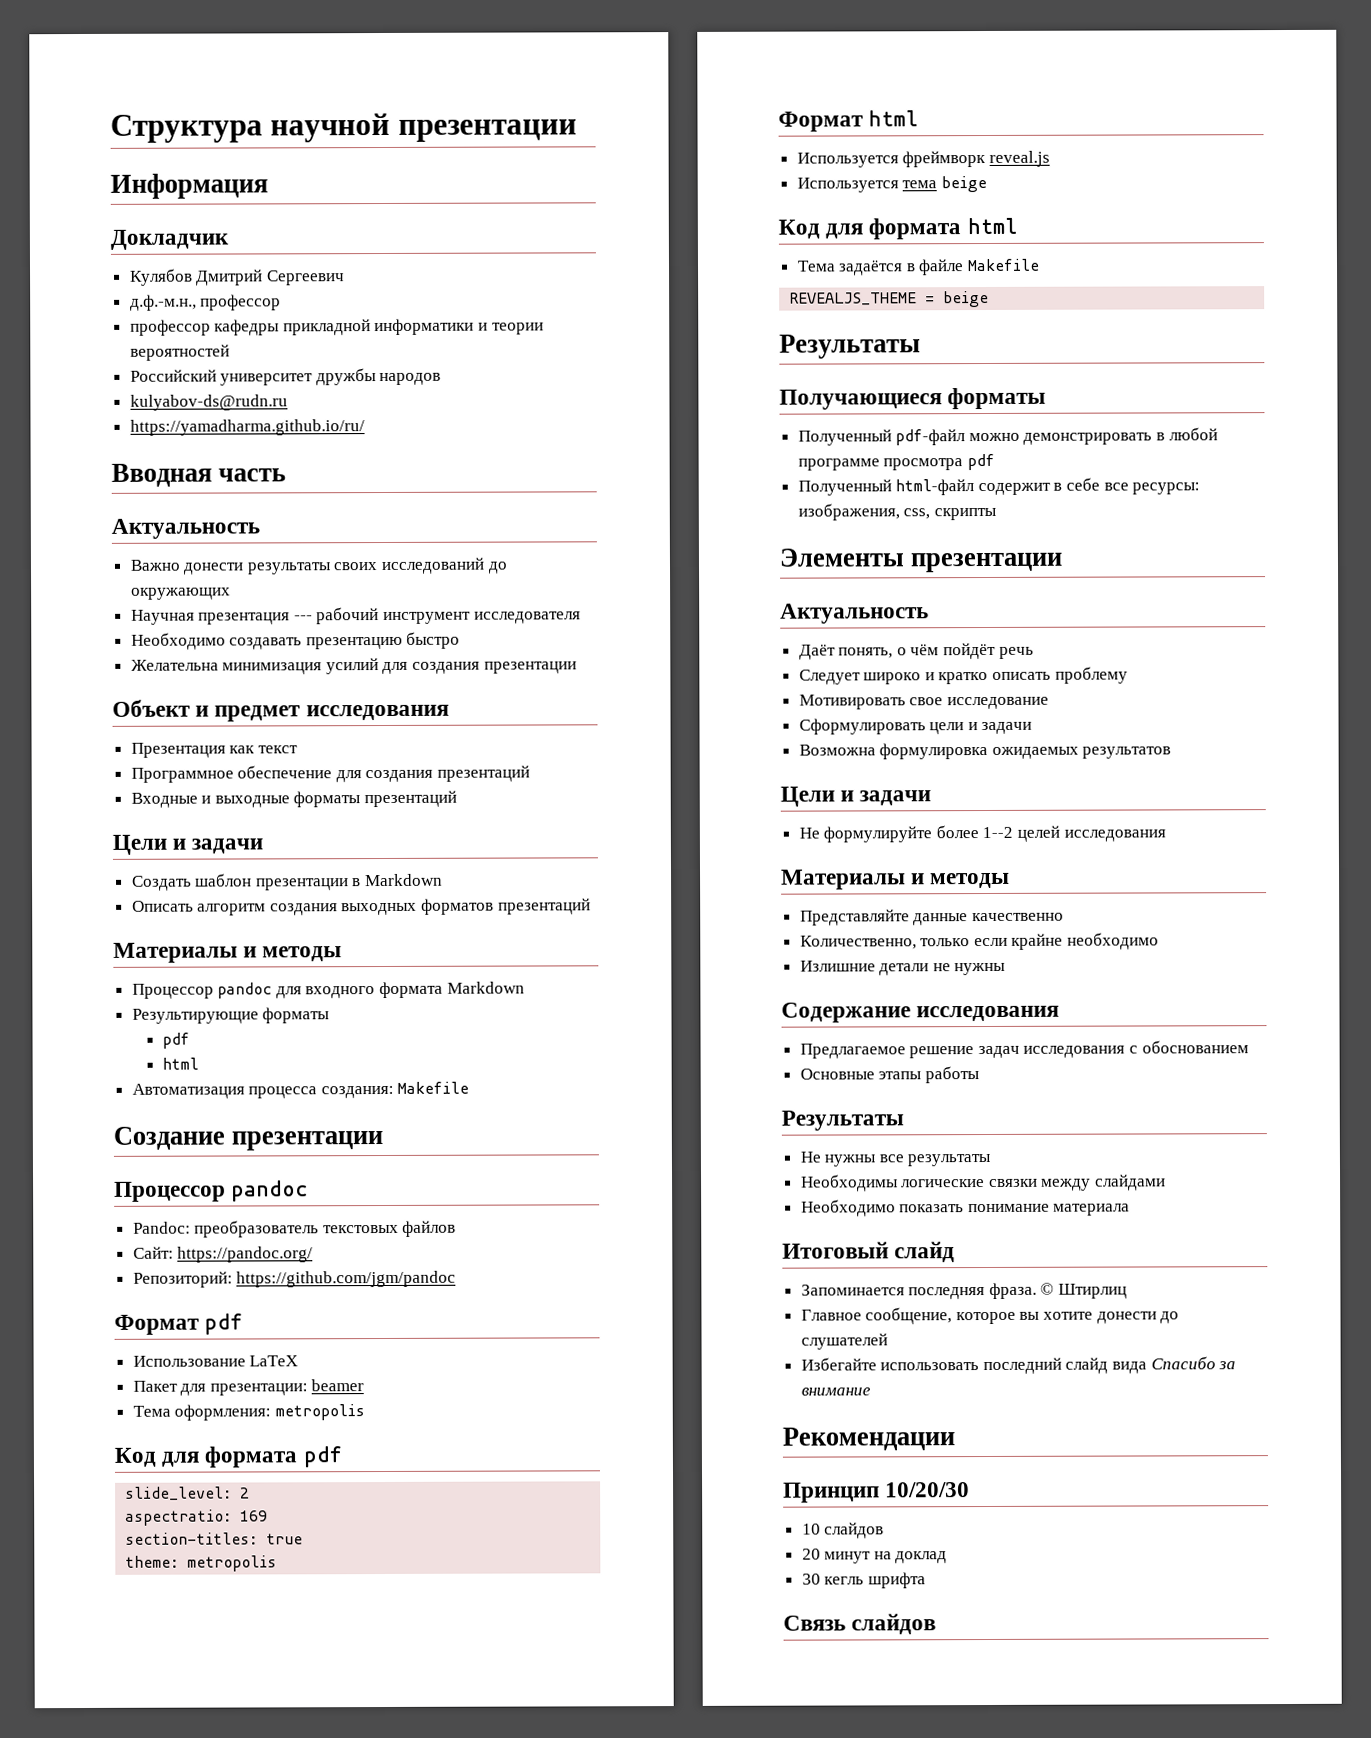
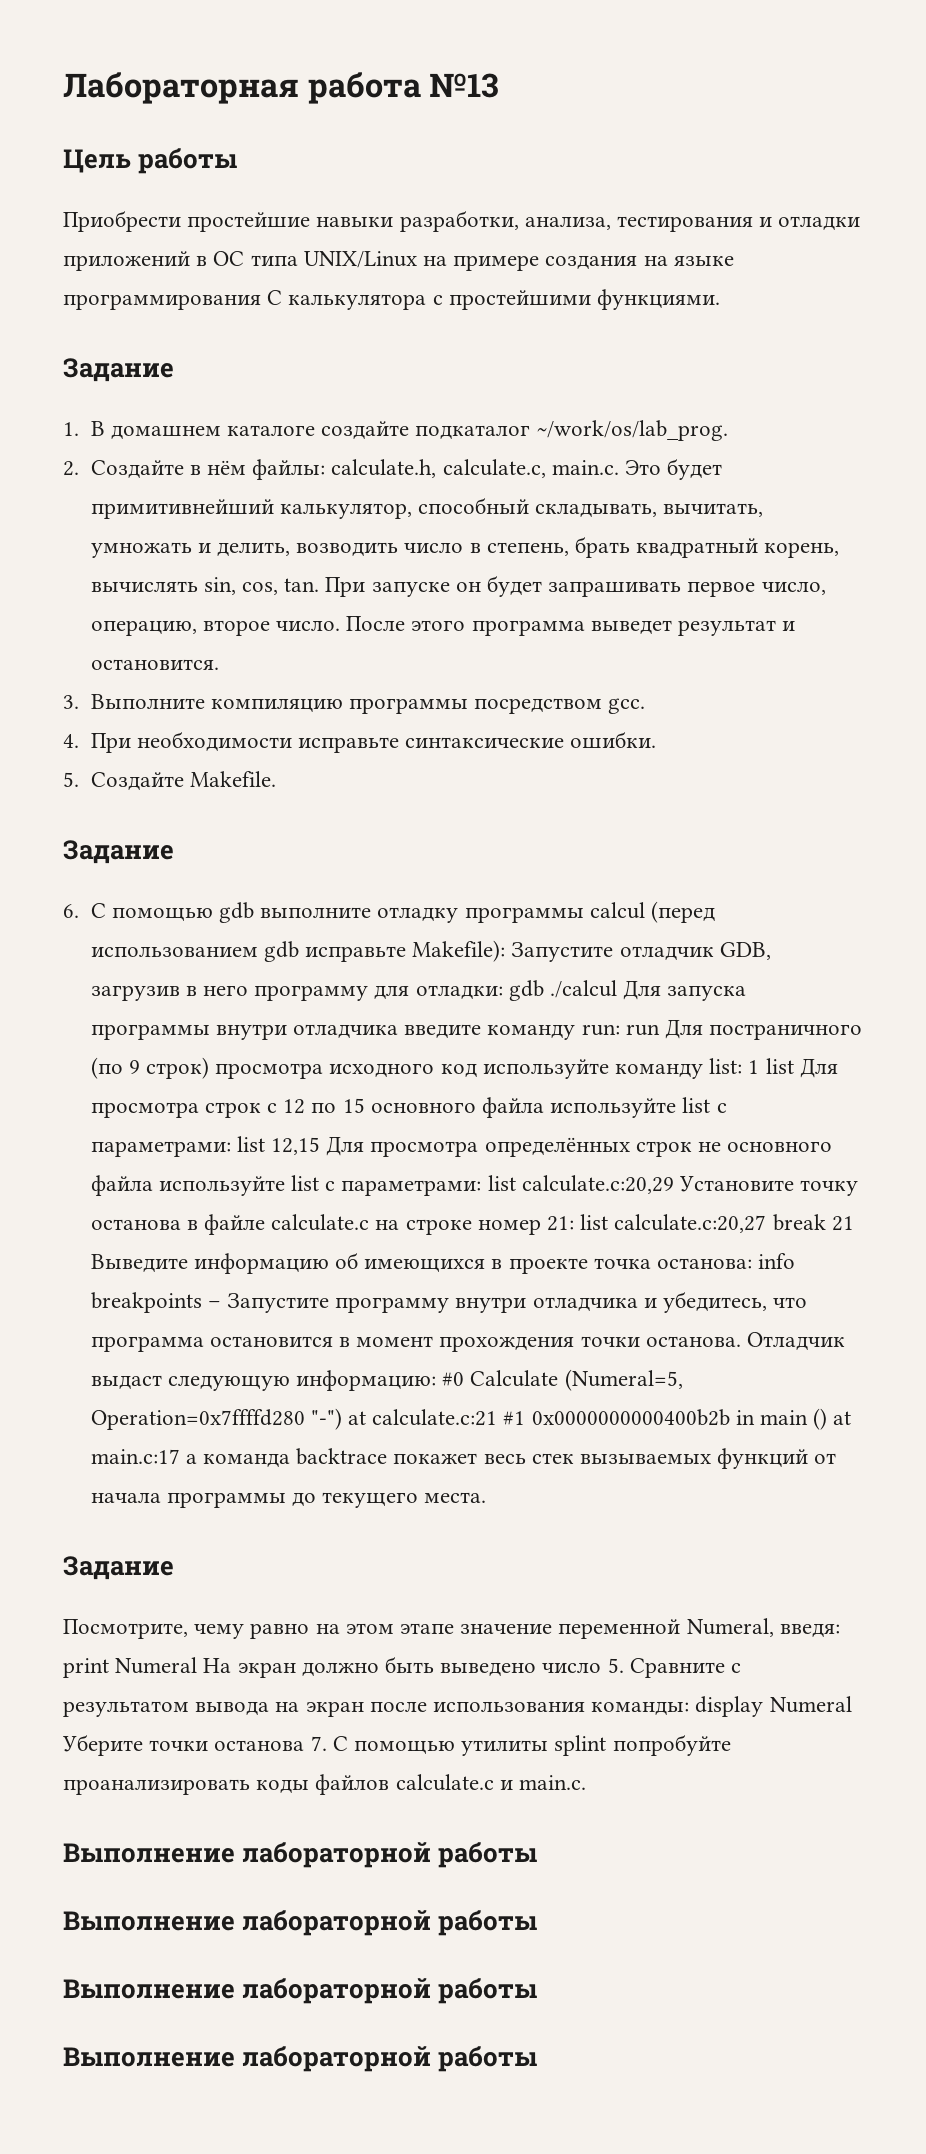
[110,112,577,143] [110,173,268,199] [110,229,229,250] [129,268,345,286] [129,294,282,311] [129,318,544,336] [129,344,230,361] [129,368,442,386] [129,394,288,411] [129,419,365,436] [111,463,287,487] [111,518,260,539] [129,557,508,575] [130,587,231,600] [130,607,581,625] [130,631,461,650] [130,658,577,675] [112,699,449,722] [130,742,298,758] [130,765,531,783] [130,790,458,808] [112,834,264,855] [131,873,444,891] [131,898,591,916] [113,942,343,963] [131,981,525,999] [131,1007,331,1024] [162,1032,191,1049] [162,1057,200,1070] [131,1081,470,1099] [113,1126,384,1151] [114,1180,309,1202] [132,1220,457,1238] [132,1246,314,1263] [132,1270,457,1288] [114,1313,244,1335] [132,1355,299,1367] [132,1379,365,1396] [132,1404,365,1421] [114,1446,342,1468] [125,1486,251,1501] [125,1509,269,1526] [125,1532,304,1545] [125,1555,278,1572] [778,110,920,132] [796,150,1050,168] [796,175,987,193] [778,217,1018,240] [796,258,1041,276] [789,290,990,308] [779,334,921,359] [779,387,1047,410] [797,427,1218,446] [797,453,995,471] [797,477,1201,496] [797,503,997,521] [779,548,1064,573] [780,603,929,624] [798,642,1034,660] [798,666,1128,685] [798,694,1049,710] [798,718,1033,735] [798,742,1172,760] [780,786,932,807] [798,825,1166,843] [781,869,1011,890] [799,909,1064,926] [799,932,1160,950] [799,960,1007,976] [781,1002,1060,1023] [799,1040,1249,1059] [799,1066,980,1084] [781,1110,904,1131] [799,1151,992,1167] [800,1174,1167,1192] [800,1199,1131,1217] [782,1241,956,1263] [800,1282,1128,1300] [800,1307,1180,1325] [800,1333,888,1350] [800,1356,1237,1375] [800,1387,871,1396] [782,1427,955,1451] [783,1482,971,1503] [801,1522,885,1539] [801,1548,948,1564] [801,1572,926,1589] [783,1613,937,1635] Структура научной презентации // Информация // Докладчик // Кулябов Дмитрий Сергеевич // д.ф.-м.н., профессор // профессор кафедры прикладной информатики и теории вероятностей // Российский университет дружбы народов // kulyabov-ds@rudn.ru // https://yamadharma.github.io/ru/ // Вводная часть // Актуальность // Важно донести результаты своих исследований до окружающих // Научная презентация --- рабочий инструмент исследователя // Необходимо создавать презентацию быстро // Желательна минимизация усилий для создания презентации // Объект и предмет исследования // Презентация как текст // Программное обеспечение для создания презентаций // Входные и выходные форматы презентаций // Цели и задачи // Создать шаблон презентации в Markdown // Описать алгоритм создания выходных форматов презентаций // Материалы и методы // Процессор pandoc для входного формата Markdown // Результирующие форматы // pdf // html // Автоматизация процесса создания: Makefile // Создание презентации // Процессор pandoc // Pandoc: преобразователь текстовых файлов // Сайт: https://pandoc.org/ // Репозиторий: https://github.com/jgm/pandoc // Формат pdf // Использование LaTeX // Пакет для презентации: beamer // Тема оформления: metropolis // Код для формата pdf // slide_level: 2 // aspectratio: 169 // section-titles: true // theme: metropolis // Формат html // Используется фреймворк reveal.js // Используется тема beige // Код для формата html // Тема задаётся в файле Makefile // REVEALJS_THEME = beige // Результаты // Получающиеся форматы // Полученный pdf-файл можно демонстрировать в любой программе просмотра pdf // Полученный html-файл содержит в себе все ресурсы: изображения, css, скрипты // Элементы презентации // Актуальность // Даёт понять, о чём пойдёт речь // Следует широко и кратко описать проблему // Мотивировать свое исследование // Сформулировать цели и задачи // Возможна формулировка ожидаемых результатов // Цели и задачи // Не формулируйте более 1--2 целей исследования // Материалы и методы // Представляйте данные качественно // Количественно, только если крайне необходимо // Излишние детали не нужны // Содержание исследования // Предлагаемое решение задач исследования с обоснованием // Основные этапы работы // Результаты // Не нужны все результаты // Необходимы логические связки между слайдами // Необходимо показать понимание материала // Итоговый слайд // Запоминается последняя фраза. © Штирлиц // Главное сообщение, которое вы хотите донести до слушателей // Избегайте использовать последний слайд вида Спасибо за внимание // Рекомендации // Принцип 10/20/30 // 10 слайдов // 20 минут на доклад // 30 кегль шрифта // Связь слайдов -> [63,72,499,104] [63,148,238,174] [63,210,861,232] [63,251,734,271] [63,289,721,310] [63,358,174,382] [63,420,728,441] [63,458,723,480] [90,497,764,519] [90,536,840,558] [90,575,826,597] [90,616,796,636] [90,659,219,670] [63,694,646,714] [63,731,657,753] [63,771,276,791] [63,840,174,864] [63,901,715,923] [90,940,771,962] [90,980,747,1001] [90,1019,863,1040] [90,1057,838,1079] [90,1097,727,1118] [90,1136,833,1157] [90,1175,859,1196] [90,1214,854,1235] [90,1252,796,1274] [90,1291,808,1313] [90,1332,845,1352] [90,1369,683,1391] [90,1408,852,1430] [90,1448,837,1469] [90,1492,487,1508] [63,1556,174,1580] [63,1618,840,1639] [63,1656,742,1678] [63,1696,852,1717] [62,1734,731,1756] [63,1774,587,1795] [63,1842,538,1868] [63,1910,538,1936] [63,1978,538,2004] [63,2046,538,2072] Лабораторная работа №13 // Цель работы // Приобрести простейшие навыки разработки, анализа, тестирования и отладки приложений в ОС типа UNIX/Linux на примере создания на языке программирования С калькулятора с простейшими функциями. // Задание // 1. В домашнем каталоге создайте подкаталог ~/work/os/lab_prog. // 2. Создайте в нём файлы: calculate.h, calculate.c, main.c. Это будет примитивнейший калькулятор, способный складывать, вычитать, умножать и делить, возводить число в степень, брать квадратный корень, вычислять sin, cos, tan. При запуске он будет запрашивать первое число, операцию, второе число. После этого программа выведет результат и остановится. // 3. Выполните компиляцию программы посредством gcc. // 4. При необходимости исправьте синтаксические ошибки. // 5. Создайте Makefile. // Задание // 6. С помощью gdb выполните отладку программы calcul (перед использованием gdb исправьте Makefile): Запустите отладчик GDB, загрузив в него программу для отладки: gdb ./calcul Для запуска программы внутри отладчика введите команду run: run Для постраничного (по 9 строк) просмотра исходного код используйте команду list: 1 list Для просмотра строк с 12 по 15 основного файла используйте list с параметрами: list 12,15 Для просмотра определённых строк не основного файла используйте list с параметрами: list calculate.c:20,29 Установите точку останова в файле calculate.c на строке номер 21: list calculate.c:20,27 break 21 Выведите информацию об имеющихся в проекте точка останова: info breakpoints – Запустите программу внутри отладчика и убедитесь, что программа остановится в момент прохождения точки останова. Отладчик выдаст следующую информацию: #0 Calculate (Numeral=5, Operation=0x7ffffd280 "-") at calculate.c:21 #1 0x0000000000400b2b in main () at main.c:17 а команда backtrace покажет весь стек вызываемых функций от начала программы до текущего места. // Задание // Посмотрите, чему равно на этом этапе значение переменной Numeral, введя: print Numeral На экран должно быть выведено число 5. Сравните с результатом вывода на экран после использования команды: display Numeral Уберите точки останова 7. С помощью утилиты splint попробуйте проанализировать коды файлов calculate.c и main.c. // Выполнение лабораторной работы // Выполнение лабораторной работы // Выполнение лабораторной работы // Выполнение лабораторной работы

